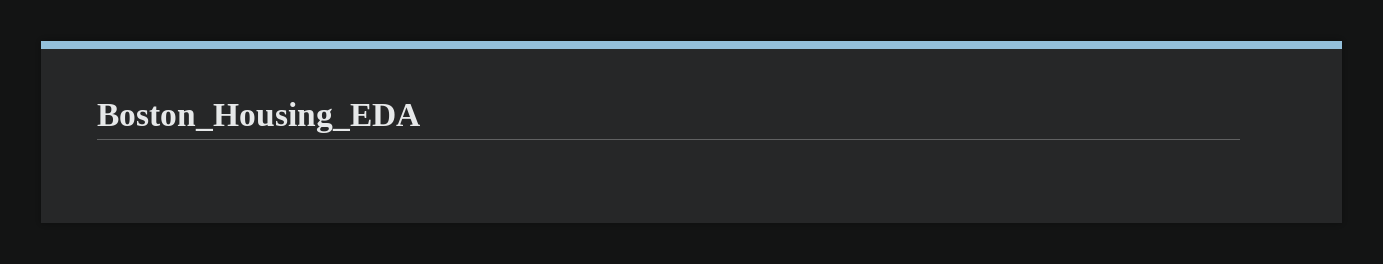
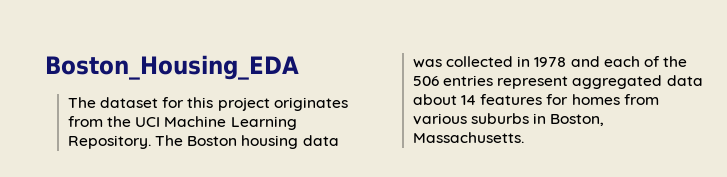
(420, 117) none -> [67,97,348,111] [67,116,297,130] [67,135,339,149] [412,56,688,68] [412,75,703,89] [412,94,659,105] [412,113,605,126] [412,132,524,143] // The dataset for this project originates from the UCI Machine Learning Repository. The Boston housing data was collected in 1978 and each of the 506 entries represent aggregated data about 14 features for homes from various suburbs in Boston, Massachusetts.

